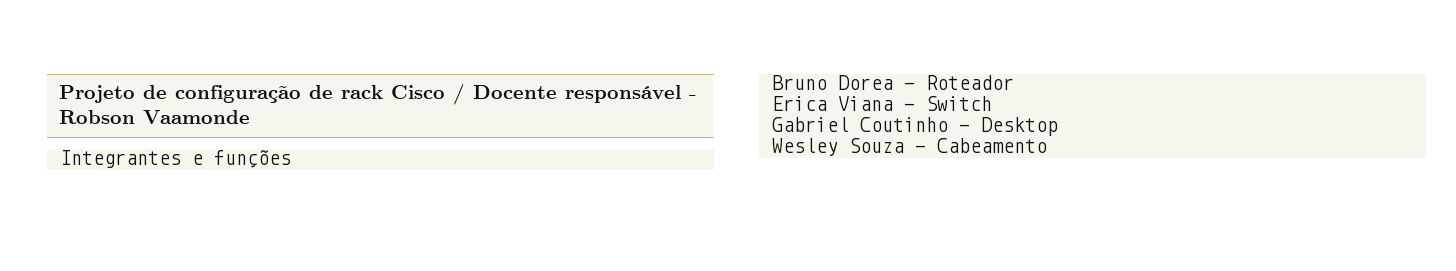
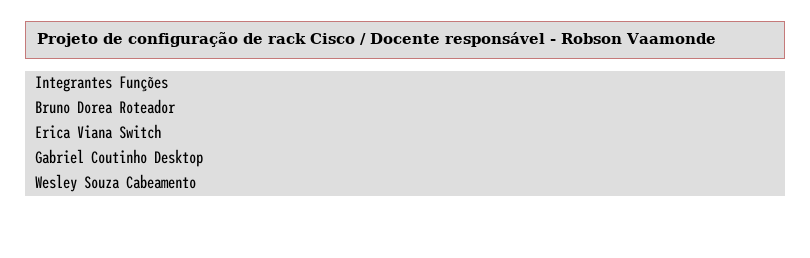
[191,150,291,168] e funções -> [118,76,168,92] Funções
[903,82,915,90] - -> (113, 107) none
[903,103,915,111] - -> (113, 132) none
[958,124,970,132] - -> (147, 156) none
[914,145,926,153] - -> (120, 182) none

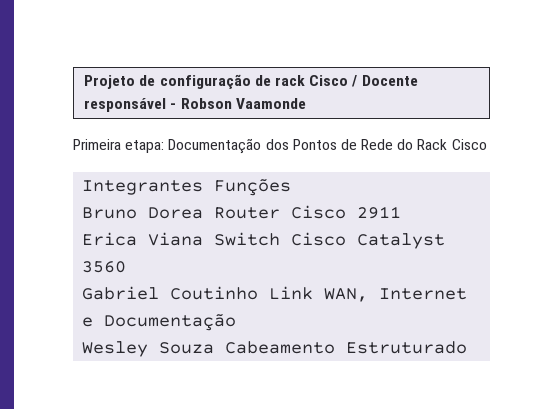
(716, 38) none -> [73,138,487,154] // Primeira etapa: Documentação dos Pontos de Rede do Rack Cisco
[118,99,176,114] Roteador -> [214,205,402,219] Router Cisco 2911
(161, 131) none -> [291,232,446,249] [82,261,127,273] Cisco Catalyst 3560
[153,149,203,167] Desktop -> [269,286,468,302] [82,313,237,331] Link WAN, Internet e Documentação
(196, 181) none -> [346,341,468,354] Estruturado

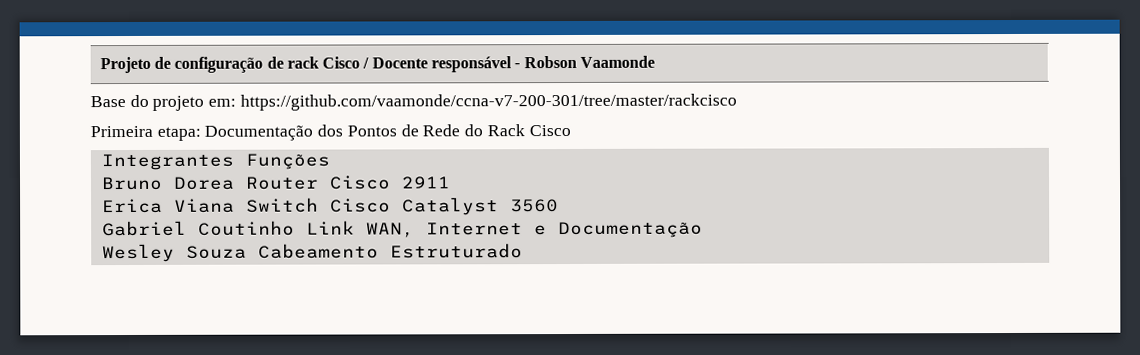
(306, 103) none -> [90,93,737,111] // Base do projeto em: https://github.com/vaamonde/ccna-v7-200-301/tree/master/rackcisco

